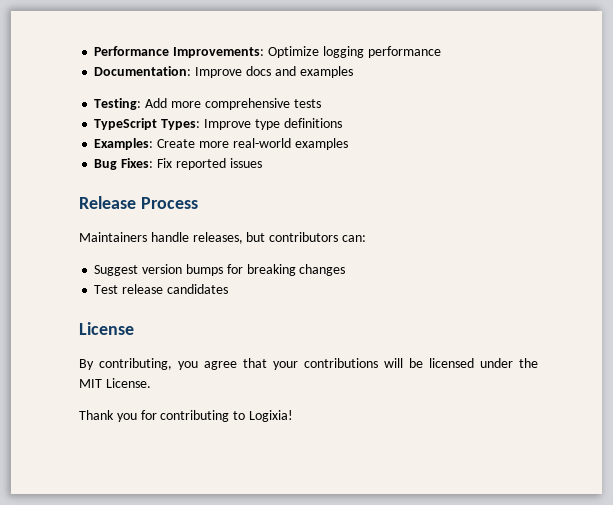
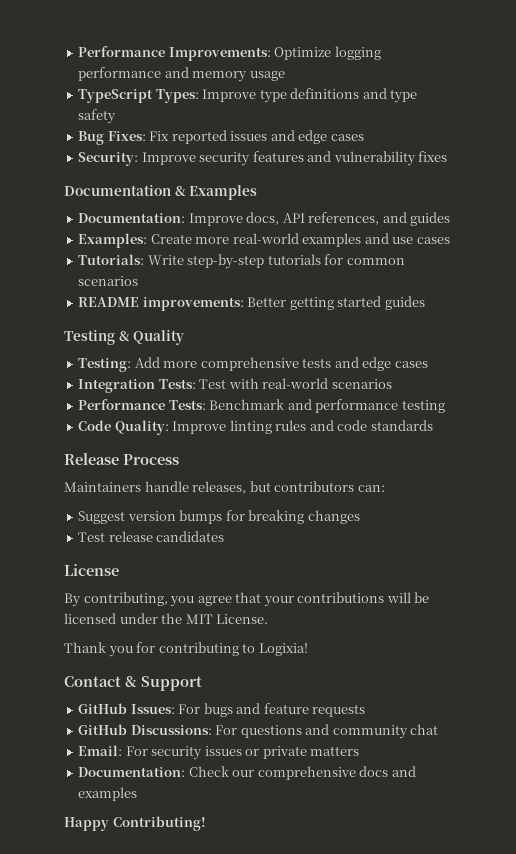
[94,66,353,78] // Documentation: Improve docs and examples -> [164,67,285,82] [78,88,418,103] [78,109,117,124] [78,130,364,145] [78,151,448,166] [64,185,258,200] [78,212,451,226] [78,233,450,248] [78,254,405,269] [78,276,139,286] [78,296,425,311] [64,330,185,345] and memory usage // TypeScript Types: Improve type definitions and type safety // Bug Fixes: Fix reported issues and edge cases // Security: Improve security features and vulnerability fixes // Documentation & Examples // Documentation: Improve docs, API references, and guides // Examples: Create more real-world examples and use cases // Tutorials: Write step-by-step tutorials for common scenarios // README improvements: Better getting started guides // Testing & Quality
[94,118,342,130] [94,138,348,150] [94,158,262,170] // TypeScript Types: Improve type definitions // Examples: Create more real-world examples // Bug Fixes: Fix reported issues -> [334,357,428,371] [78,378,392,393] [78,399,445,413] [78,420,433,435] and edge cases // Integration Tests: Test with real-world scenarios // Performance Tests: Benchmark and performance testing // Code Quality: Improve linting rules and code standards
(293, 416) none -> [64,676,202,691] [78,703,366,717] [78,724,439,739] [78,745,360,760] [78,766,416,780] [78,787,138,801] [64,816,206,831] // Contact & Support // GitHub Issues: For bugs and feature requests // GitHub Discussions: For questions and community chat // Email: For security issues or private matters // Documentation: Check our comprehensive docs and examples // Happy Contributing!

